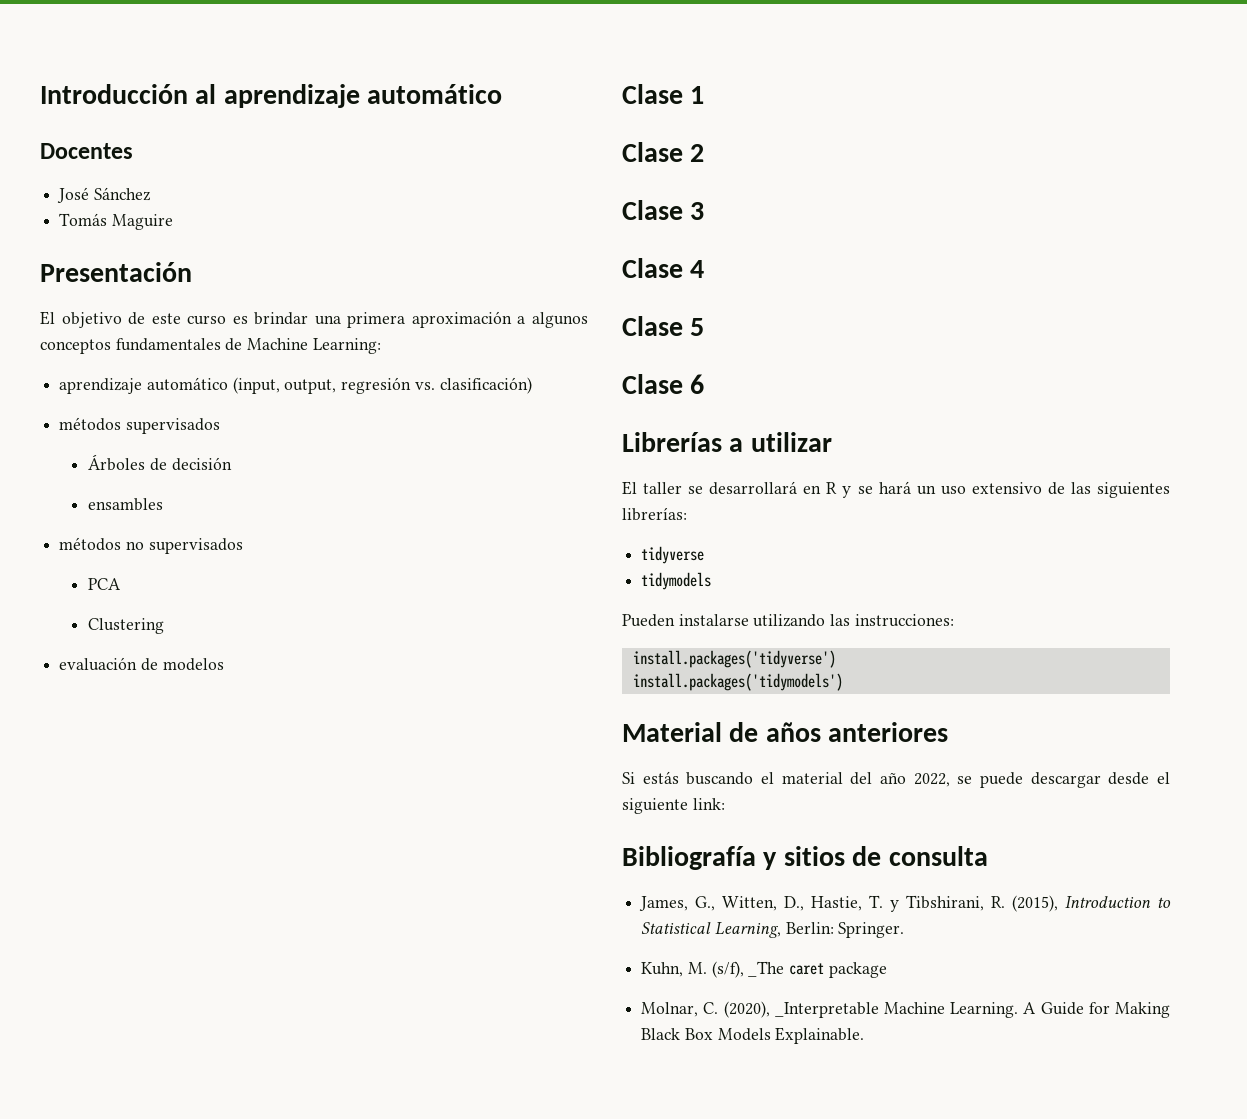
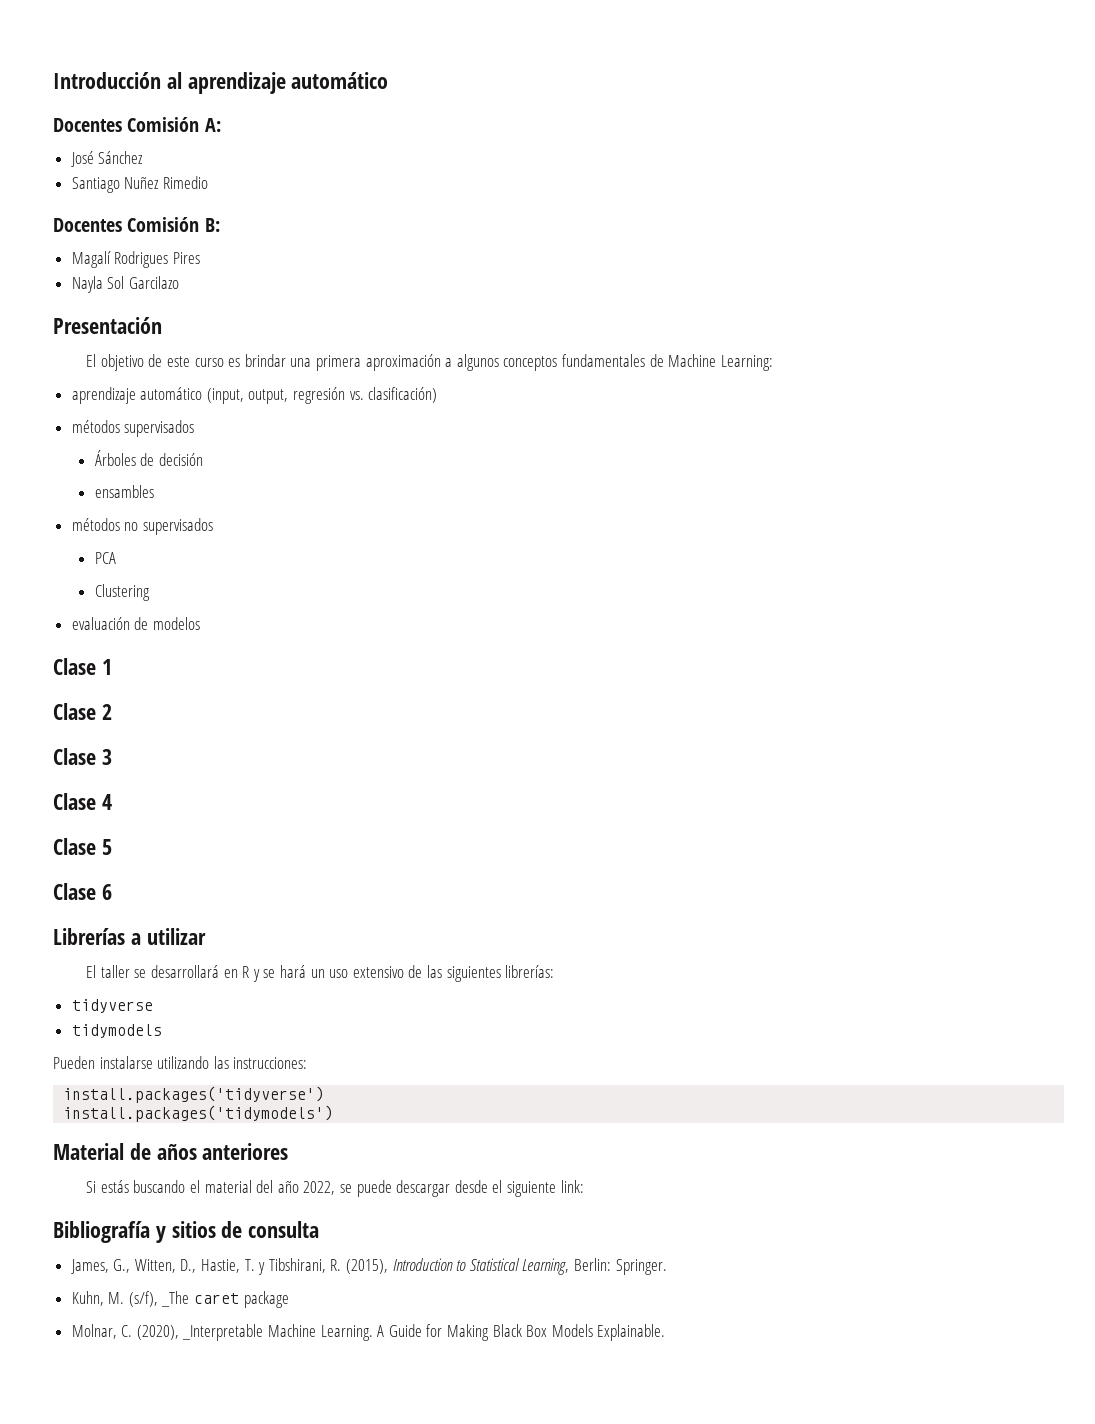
(133, 151) none -> [127,117,221,132] Comisión A:
[59,213,173,230] Tomás Maguire -> [71,176,208,193] [53,217,220,232] [71,251,200,268] [71,276,179,293] Santiago Nuñez Rimedio // Docentes Comisión B: // Magalí Rodrigues Pires // Nayla Sol Garcilazo

